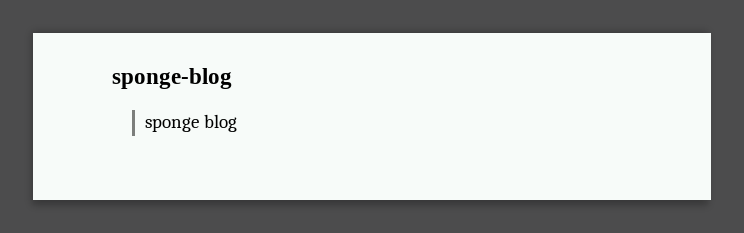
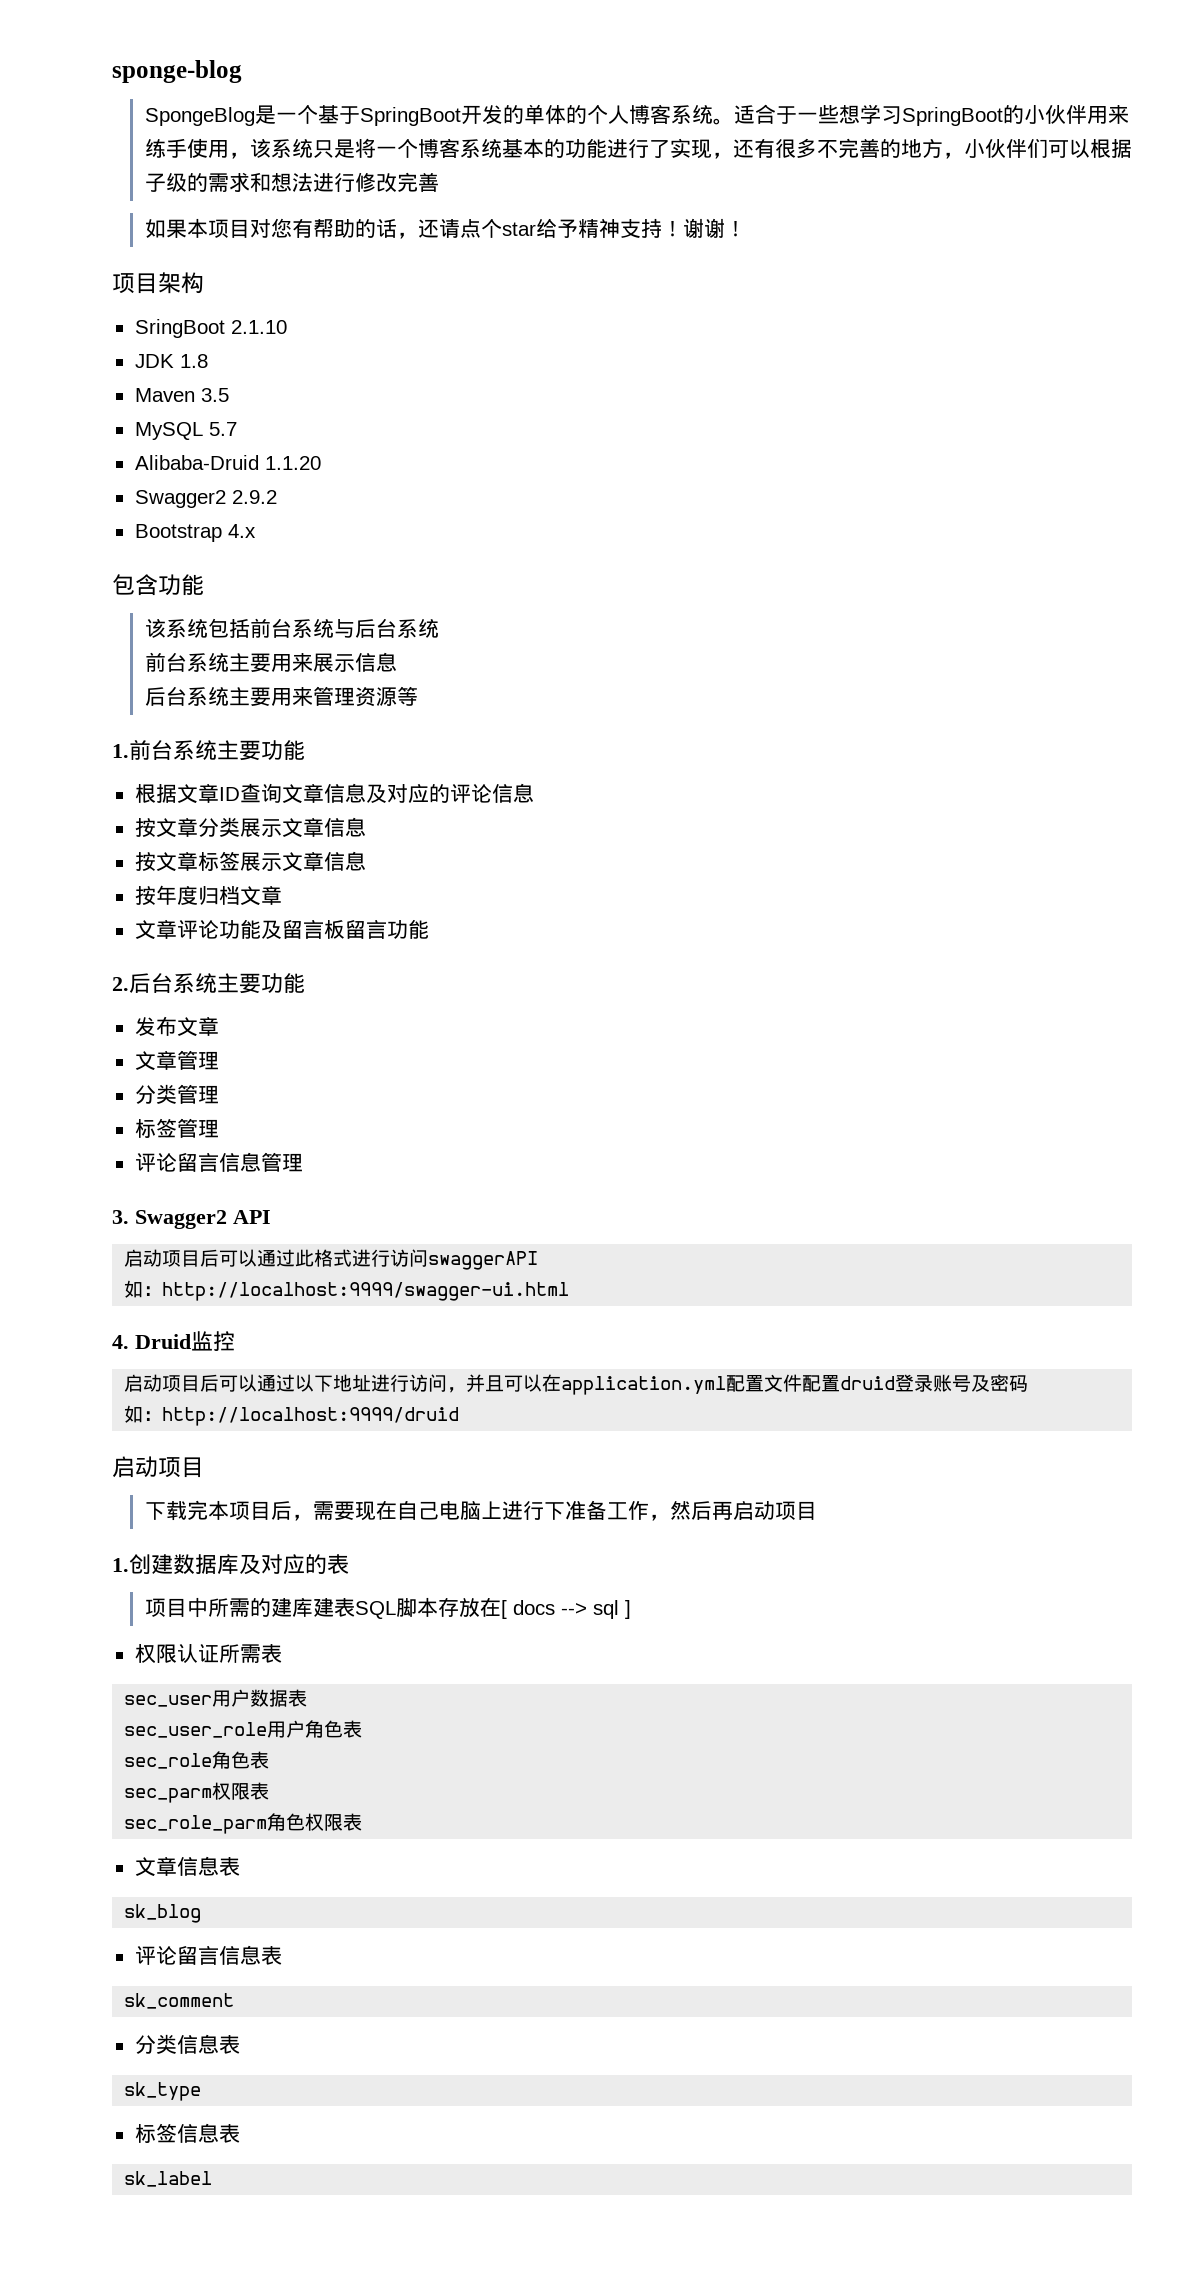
[145,114,238,132] sponge blog -> [144,104,1129,126] [144,138,1132,159] [144,172,439,192] [144,218,746,239] [112,272,204,294] [134,319,287,338] [134,354,208,368] [134,388,229,402] [134,422,237,440] [134,455,321,470] [134,490,277,508] [134,524,256,542] [112,574,204,596] [144,618,439,638] [144,652,397,672] [144,686,418,707] [112,739,305,761] [134,783,534,804] [134,817,366,838] [134,851,366,872] [134,885,282,906] [134,919,429,940] [112,973,305,994] [134,1016,219,1037] [134,1050,219,1071] [134,1084,219,1104] [134,1118,219,1138] [134,1152,303,1172] [112,1210,271,1229] [124,1249,539,1270] [124,1280,570,1301] [112,1331,235,1351] [124,1374,1029,1395] [124,1405,460,1426] [112,1456,204,1478] [144,1500,817,1521] [112,1554,349,1575] [144,1597,631,1619] [134,1644,282,1664] [124,1689,308,1707] [124,1720,363,1738] [124,1751,270,1769] [124,1782,270,1803] [124,1813,363,1834] [134,1856,240,1877] [124,1904,202,1923] [134,1945,282,1965] [124,1993,235,2009] [134,2034,240,2054] [124,2082,202,2101] [134,2123,240,2143] [124,2171,213,2187] SpongeBlog是一个基于SpringBoot开发的单体的个人博客系统。适合于一些想学习SpringBoot的小伙伴用来练手使用，该系统只是将一个博客系统基本的功能进行了实现，还有很多不完善的地方，小伙伴们可以根据子级的需求和想法进行修改完善 // 如果本项目对您有帮助的话，还请点个star给予精神支持！谢谢！ // 项目架构 // SringBoot 2.1.10 // JDK 1.8 // Maven 3.5 // MySQL 5.7 // Alibaba-Druid 1.1.20 // Swagger2 2.9.2 // Bootstrap 4.x // 包含功能 // 该系统包括前台系统与后台系统 // 前台系统主要用来展示信息 // 后台系统主要用来管理资源等 // 1.前台系统主要功能 // 根据文章ID查询文章信息及对应的评论信息 // 按文章分类展示文章信息 // 按文章标签展示文章信息 // 按年度归档文章 // 文章评论功能及留言板留言功能 // 2.后台系统主要功能 // 发布文章 // 文章管理 // 分类管理 // 标签管理 // 评论留言信息管理 // 3. Swagger2 API // 启动项目后可以通过此格式进行访问swaggerAPI // 如：http://localhost:9999/swagger-ui.html // 4. Druid监控 // 启动项目后可以通过以下地址进行访问，并且可以在application.yml配置文件配置druid登录账号及密码 // 如：http://localhost:9999/druid // 启动项目 // 下载完本项目后，需要现在自己电脑上进行下准备工作，然后再启动项目 // 1.创建数据库及对应的表 // 项目中所需的建库建表SQL脚本存放在[ docs --> sql ] // 权限认证所需表 // sec_user用户数据表 // sec_user_role用户角色表 // sec_role角色表 // sec_parm权限表 // sec_role_parm角色权限表 // 文章信息表 // sk_blog // 评论留言信息表 // sk_comment // 分类信息表 // sk_type // 标签信息表 // sk_label

